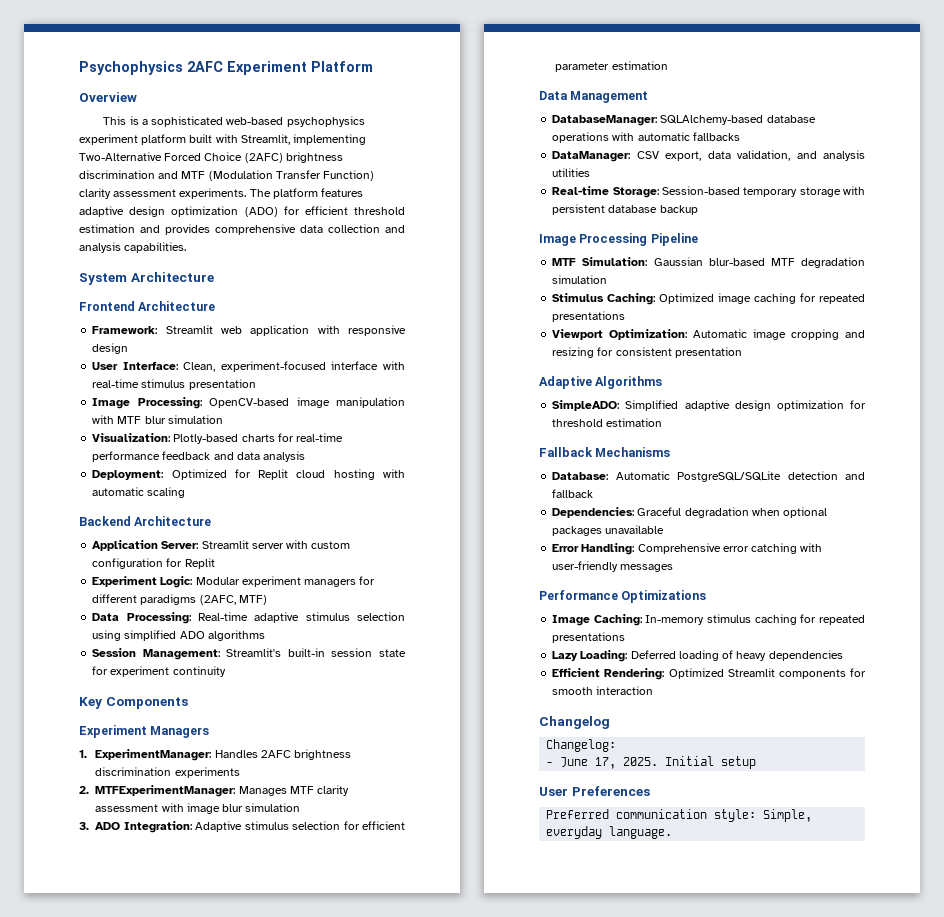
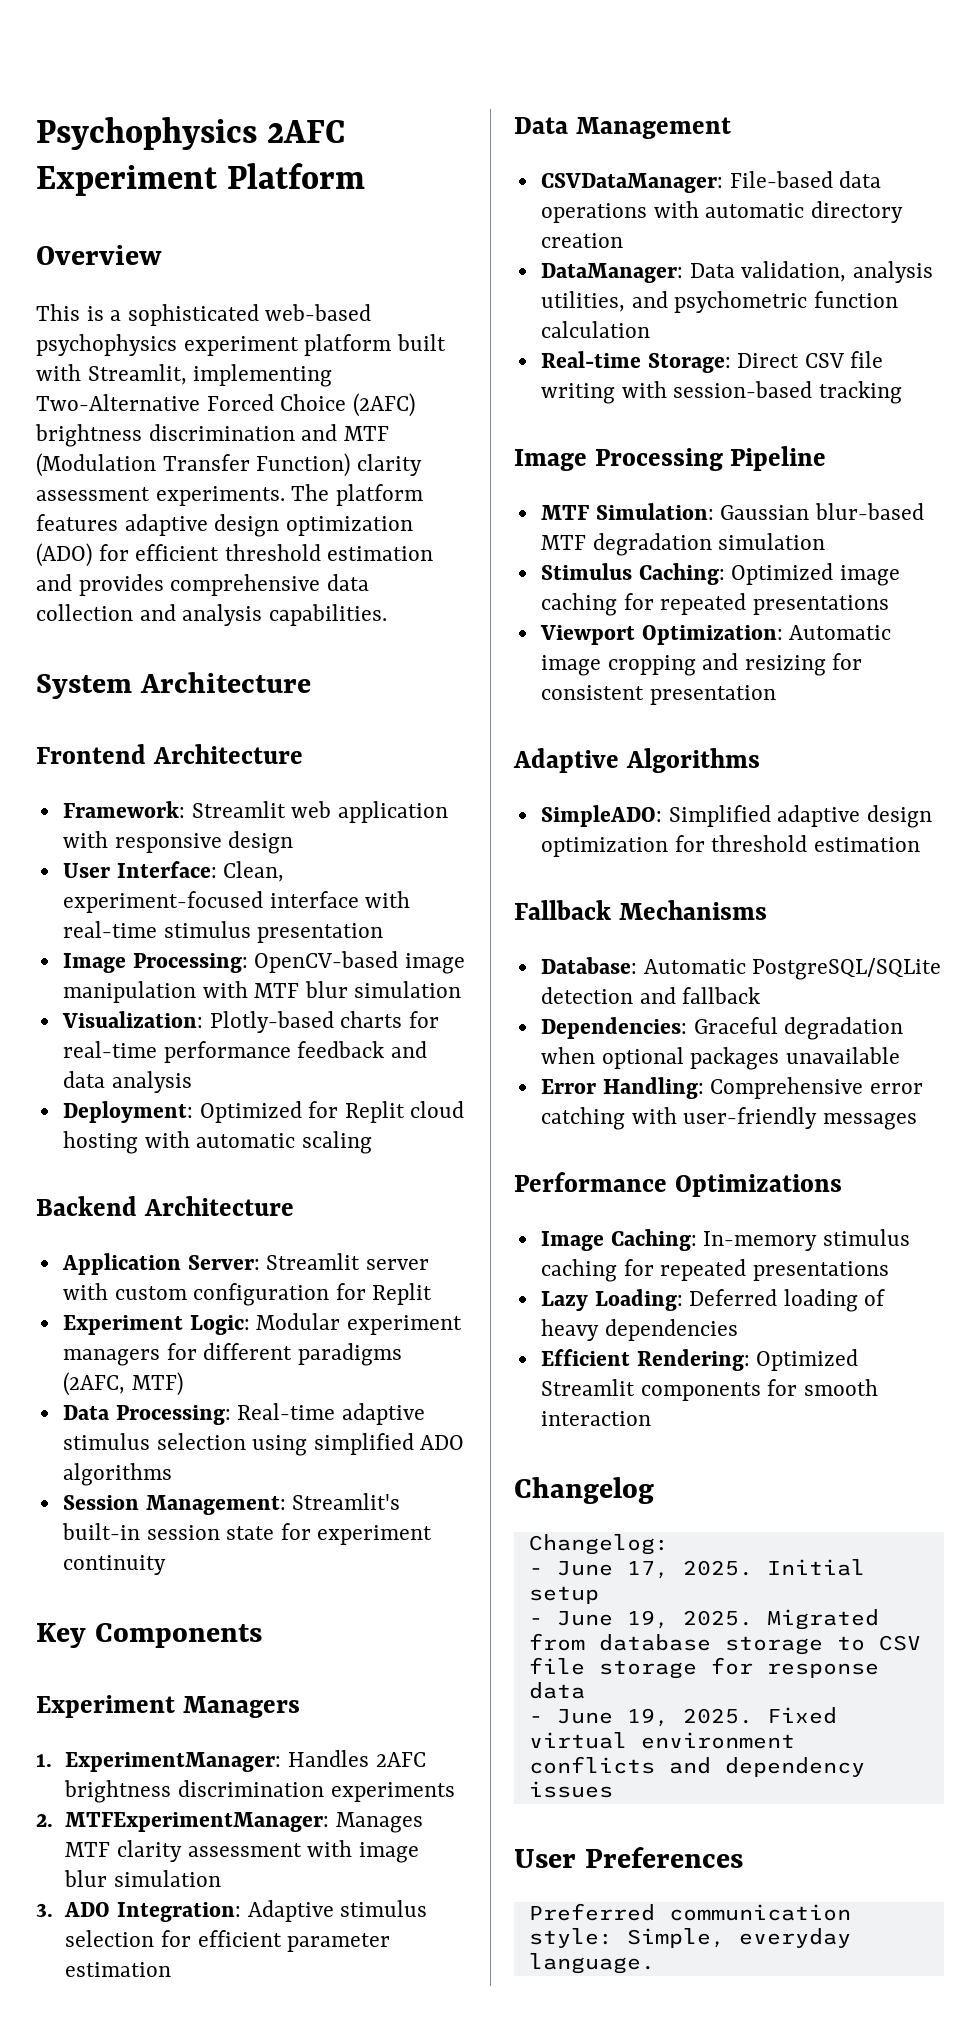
[552,115,816,126] DatabaseManager: SQLAlchemy-based database -> [540,171,882,193] CSVDataManager: File-based data
[692,132,740,141] fallbacks -> [810,201,903,223] [540,233,623,248] directory creation
[636,150,865,161] [552,168,591,177] [552,186,865,198] [552,204,698,215] CSV export, data validation, and analysis utilities // Real-time Storage: Session-based temporary storage with persistent database backup -> [689,261,933,283] [540,291,898,313] [540,321,650,338] [540,351,884,373] [540,381,902,404] Data validation, analysis utilities, and psychometric function calculation // Real-time Storage: Direct CSV file writing with session-based tracking
(757, 762) none -> [528,1609,879,1630] [528,1633,921,1655] [528,1657,879,1679] [528,1682,585,1699] [528,1707,837,1727] [528,1732,795,1749] [528,1756,865,1777] [528,1781,613,1798] // - June 19, 2025. Migrated from database storage to CSV file storage for response data // - June 19, 2025. Fixed virtual environment conflicts and dependency issues

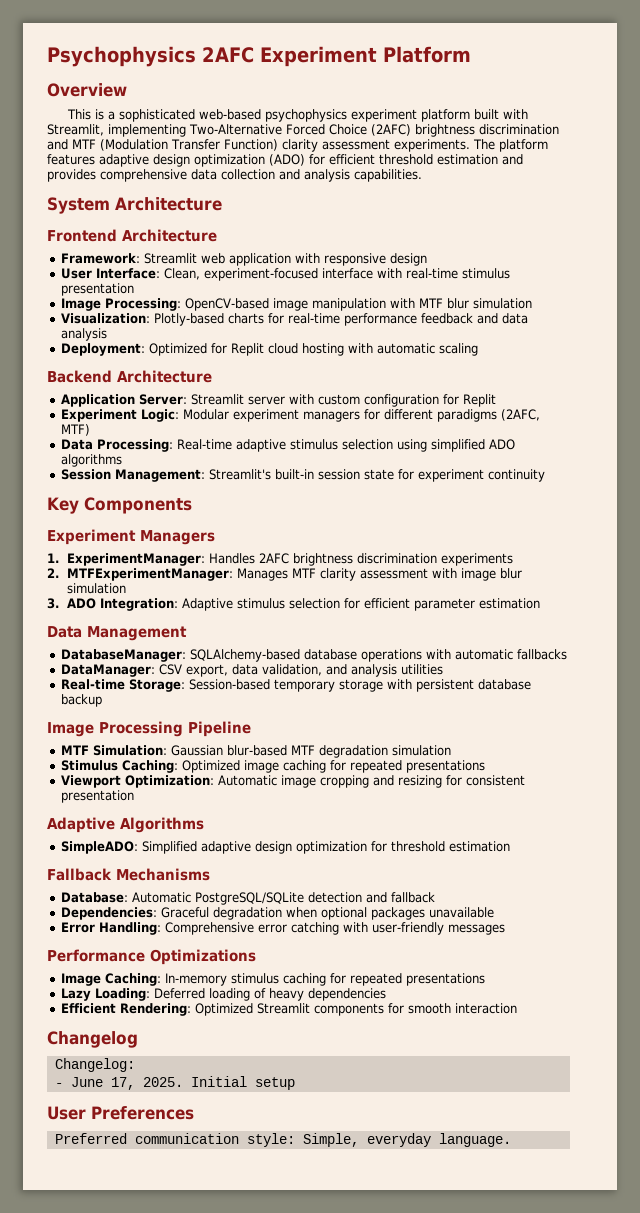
[540,171,882,193] CSVDataManager: File-based data -> [60,649,357,662] DatabaseManager: SQLAlchemy-based database
[810,201,903,223] [540,233,623,248] directory creation -> [516,649,567,660] fallbacks
[689,261,933,283] [540,291,898,313] [540,321,650,338] [540,351,884,373] [540,381,902,404] Data validation, analysis utilities, and psychometric function calculation // Real-time Storage: Direct CSV file writing with session-based tracking -> [158,664,443,677] [60,679,531,692] [60,694,102,707] CSV export, data validation, and analysis utilities // Real-time Storage: Session-based temporary storage with persistent database backup
[528,1609,879,1630] [528,1633,921,1655] [528,1657,879,1679] [528,1682,585,1699] [528,1707,837,1727] [528,1732,795,1749] [528,1756,865,1777] [528,1781,613,1798] // - June 19, 2025. Migrated from database storage to CSV file storage for response data // - June 19, 2025. Fixed virtual environment conflicts and dependency issues -> (295, 1083) none

